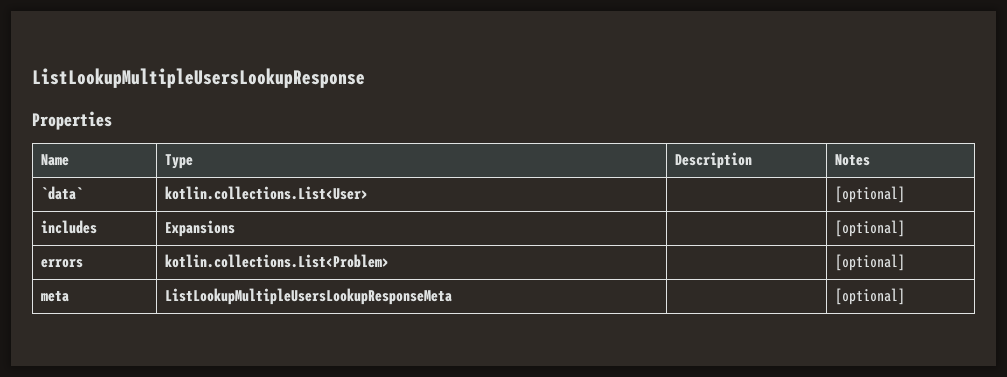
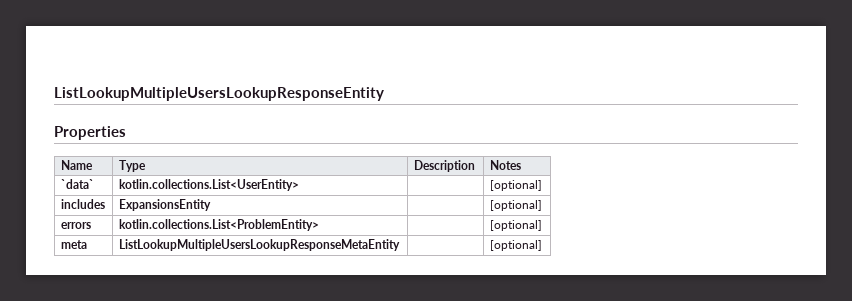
[32,68,365,88] ListLookupMultipleUsersLookupResponse -> [54,87,384,101] ListLookupMultipleUsersLookupResponseEntity
[164,186,368,200] kotlin.collections.List<User> -> [118,179,299,191] kotlin.collections.List<UserEntity>
[164,220,235,237] Expansions -> [118,199,211,211] ExpansionsEntity
[164,254,389,268] kotlin.collections.List<Problem> -> [118,219,319,231] kotlin.collections.List<ProblemEntity>
[164,288,452,305] ListLookupMultipleUsersLookupResponseMeta -> [118,239,400,251] ListLookupMultipleUsersLookupResponseMetaEntity

